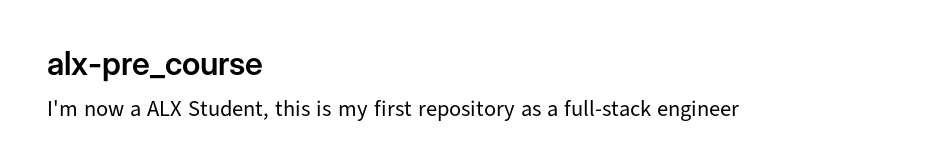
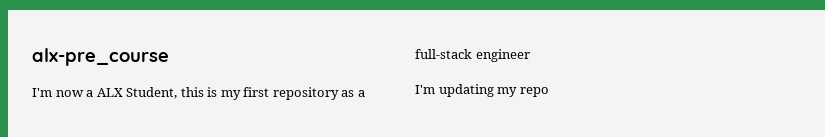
(739, 110) none -> [415,84,549,97] // I'm updating my repo

